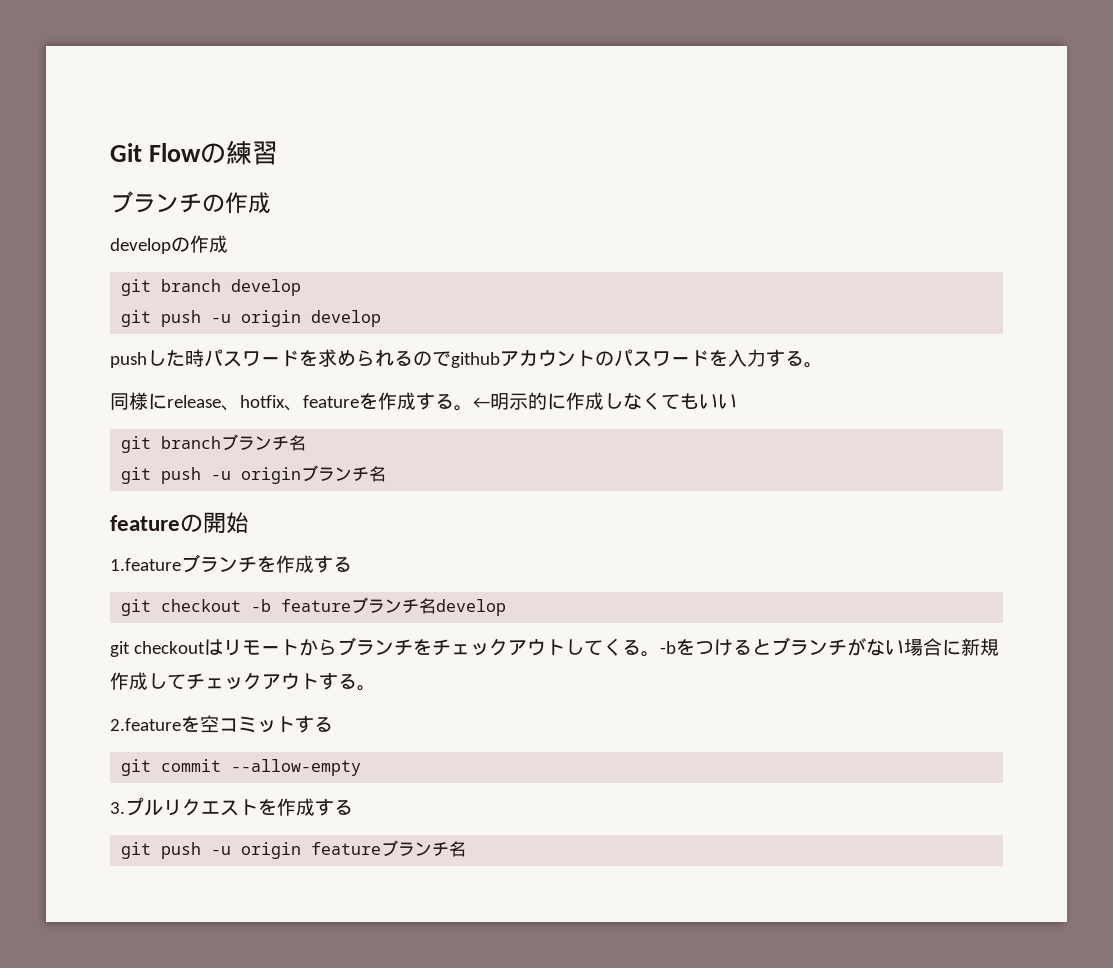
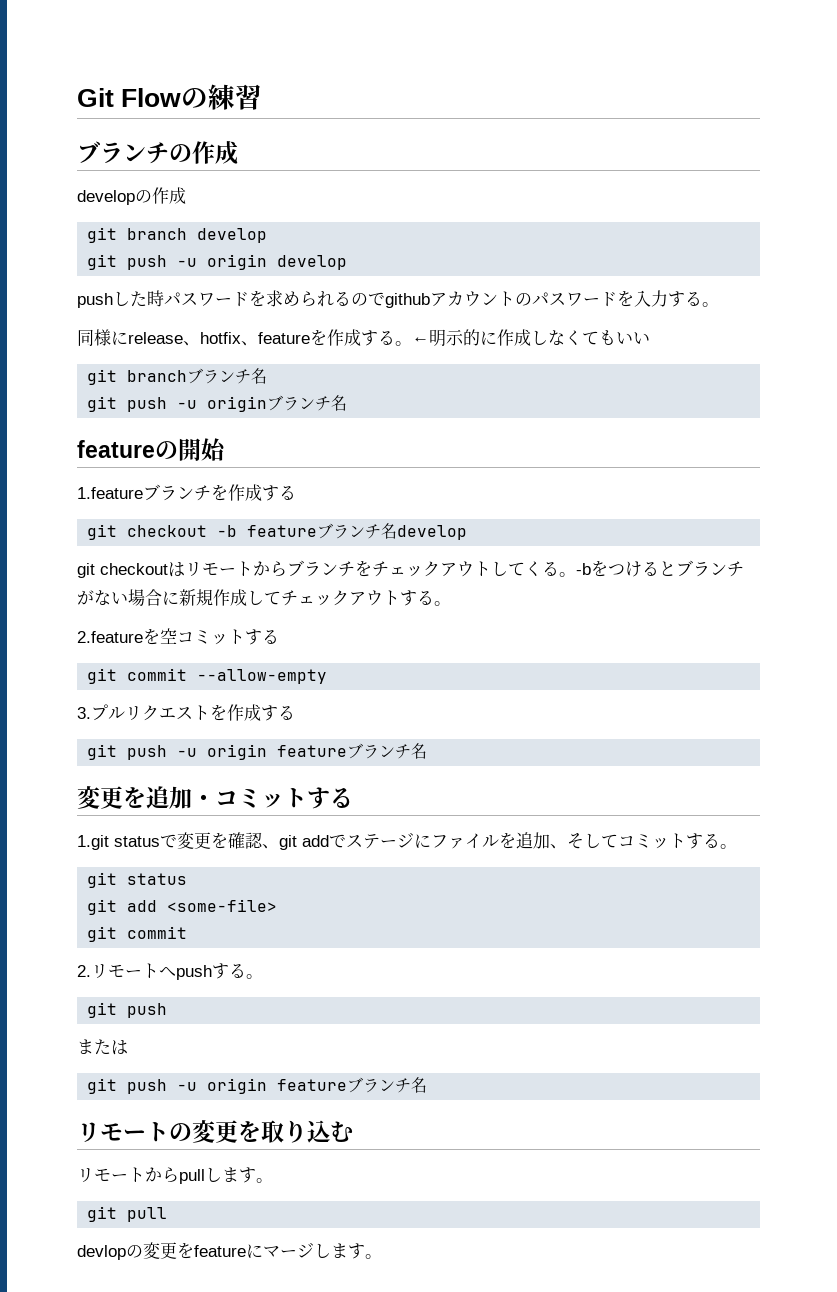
(467, 849) none -> [77,786,353,809] [77,832,737,850] [87,872,188,888] [87,899,278,915] [87,926,188,942] [77,963,263,980] [87,1002,168,1018] [77,1039,128,1055] [87,1077,428,1094] [77,1120,353,1143] [77,1167,273,1184] [87,1206,168,1222] [77,1242,382,1260] // 変更を追加・コミットする // 1.git statusで変更を確認、git addでステージにファイルを追加、そしてコミットする。 // git status // git add <some-file> // git commit // 2.リモートへpushする。 // git push // または // git push -u origin featureブランチ名 // リモートの変更を取り込む // リモートからpullします。 // git pull // devlopの変更をfeatureにマージします。

